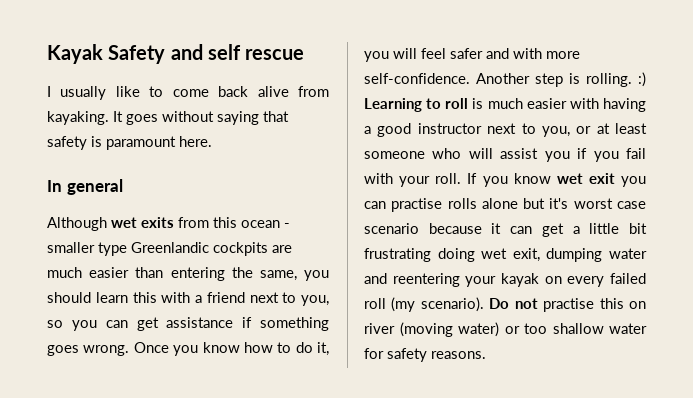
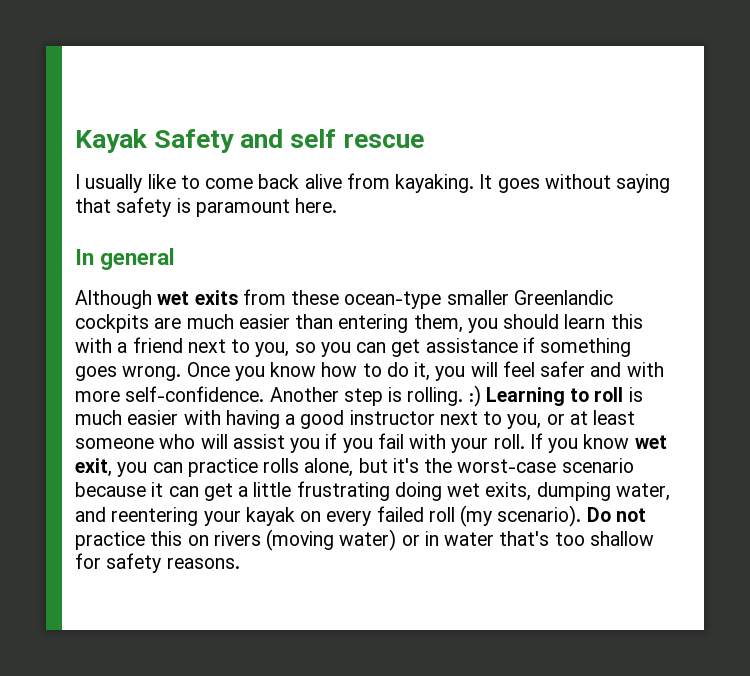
[213,217,290,228] [47,242,127,256] this ocean - smaller type -> [291,290,509,309] these ocean-type smaller
[231,267,297,281] the same, -> [413,314,463,333] them,
[588,173,646,187] [364,198,646,212] exit you can practise rolls alone but it's worst case -> [75,458,557,477] exit, you can practice rolls alone, but it's the worst-case
[629,223,647,234] bit -> (292, 489) none
[512,248,647,262] exit, dumping water -> [485,482,670,501] exits, dumping water,
[543,298,595,312] practise -> [75,531,145,550] practice
[364,323,395,334] river -> [213,531,261,546] rivers
(520, 330) none -> [424,531,550,546] in water that's
[609,323,647,334] water -> (654, 538) none

